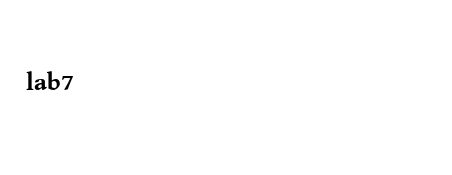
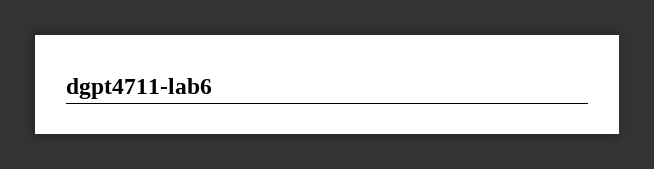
[26,71,74,90] lab7 -> [66,78,212,99] dgpt4711-lab6

